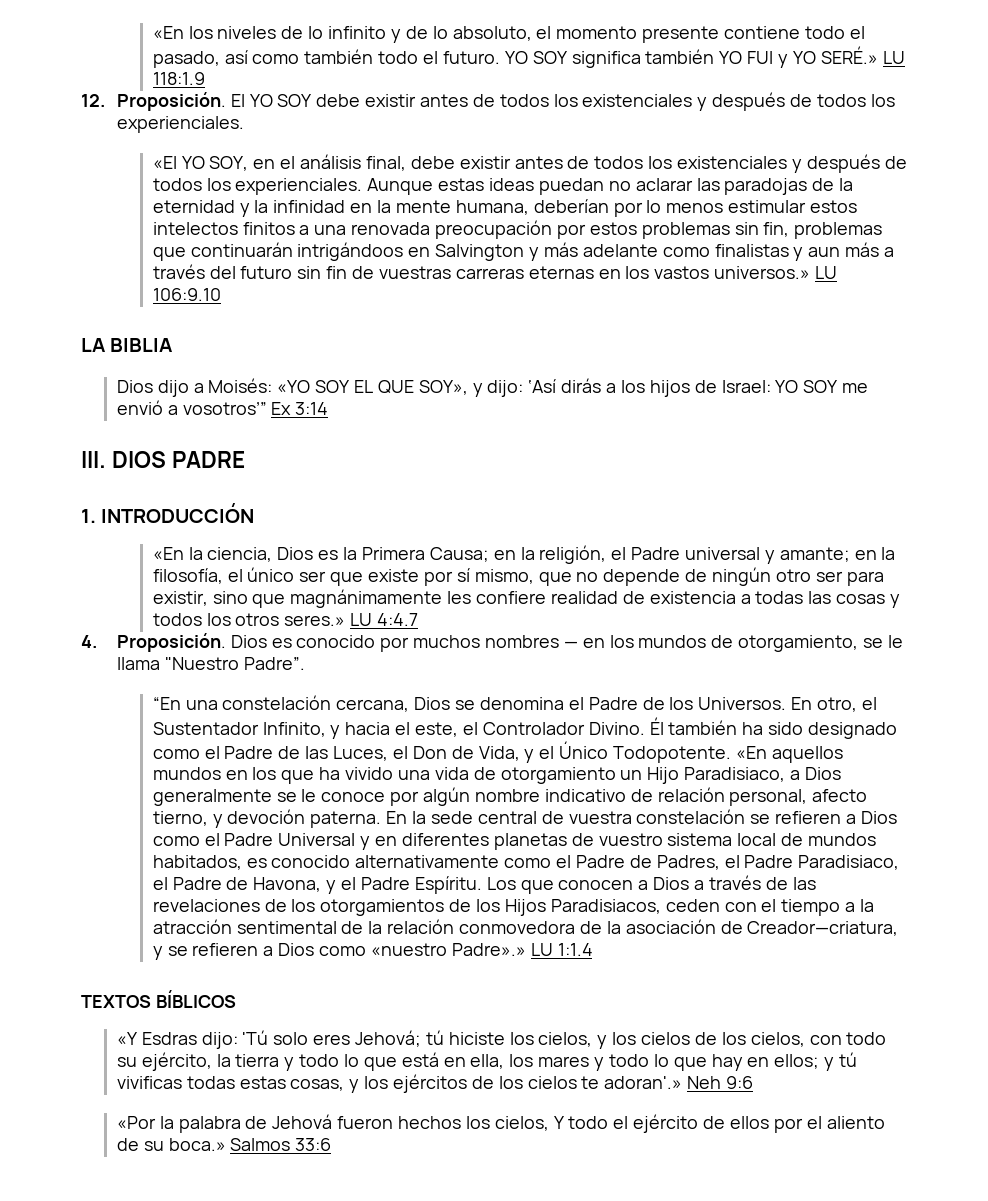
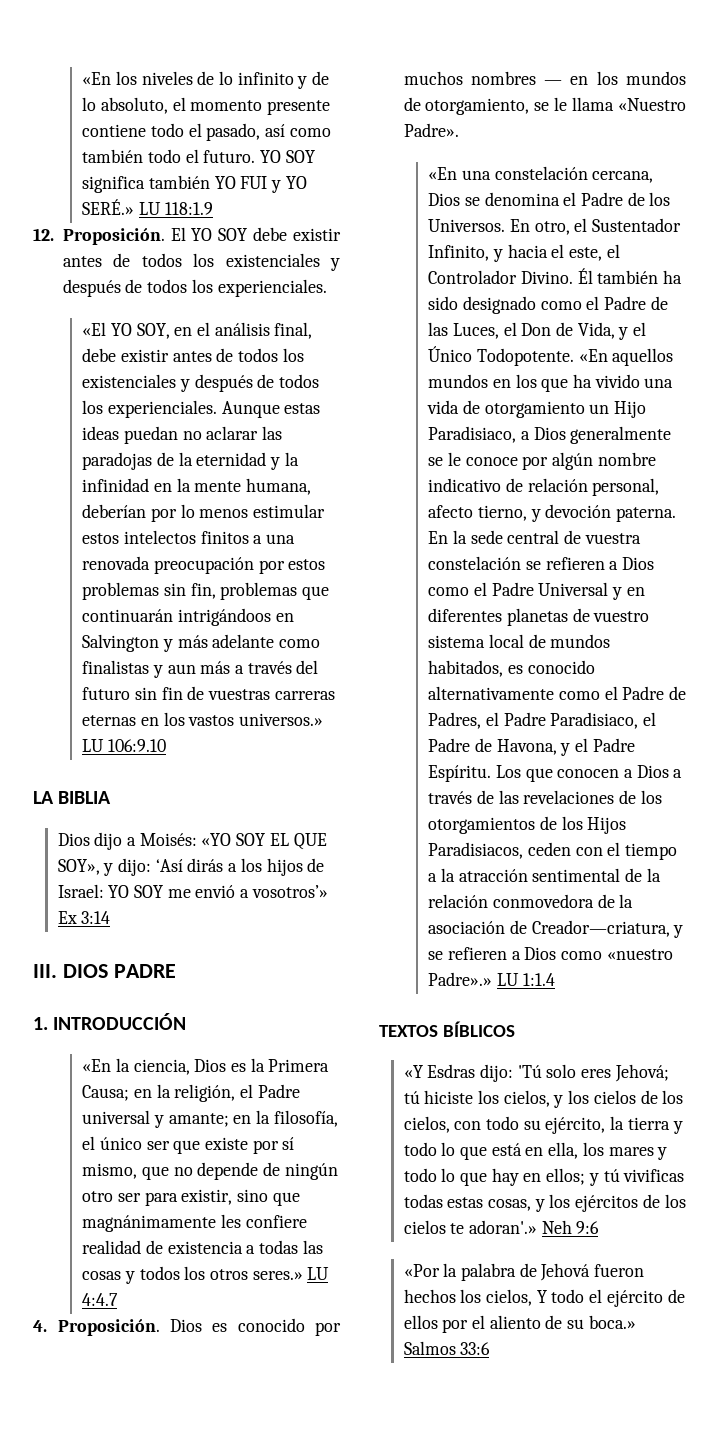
[182,402,267,415] vosotros’” -> [251,885,328,898] vosotros’»
[164,657,305,670] [152,697,181,710] "Nuestro Padre”. // “En -> [618,98,686,111] [403,123,459,137] [428,167,458,180] «Nuestro Padre». // «En

